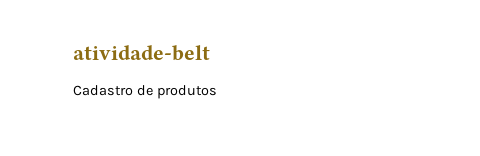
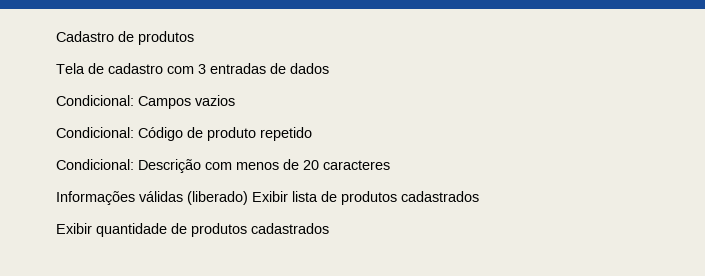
[73,45,210,61] atividade-belt // -> (56, 36) none
(217, 92) none -> [56,63,329,74] [56,95,235,109] [56,127,312,141] [56,159,390,173] [56,191,479,205] [56,223,329,237] // Tela de cadastro com 3 entradas de dados // Condicional: Campos vazios // Condicional: Código de produto repetido // Condicional: Descrição com menos de 20 caracteres // Informações válidas (liberado) Exibir lista de produtos cadastrados // Exibir quantidade de produtos cadastrados

